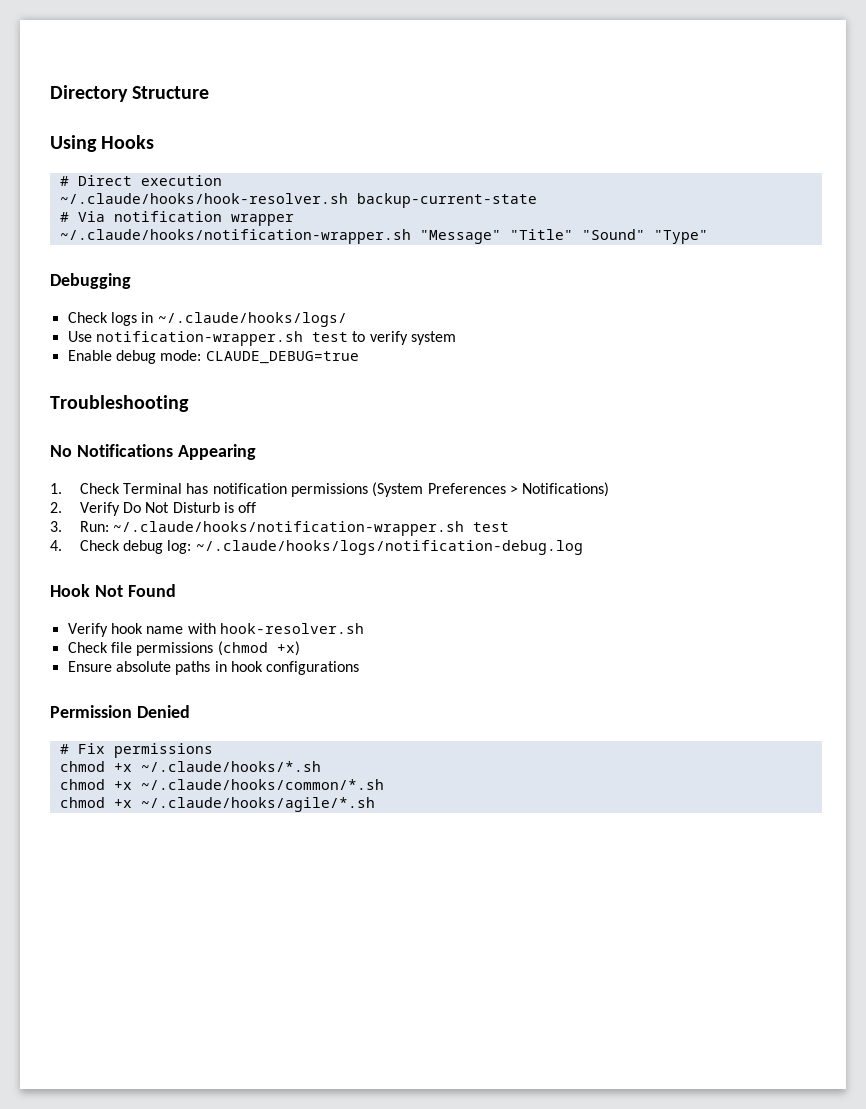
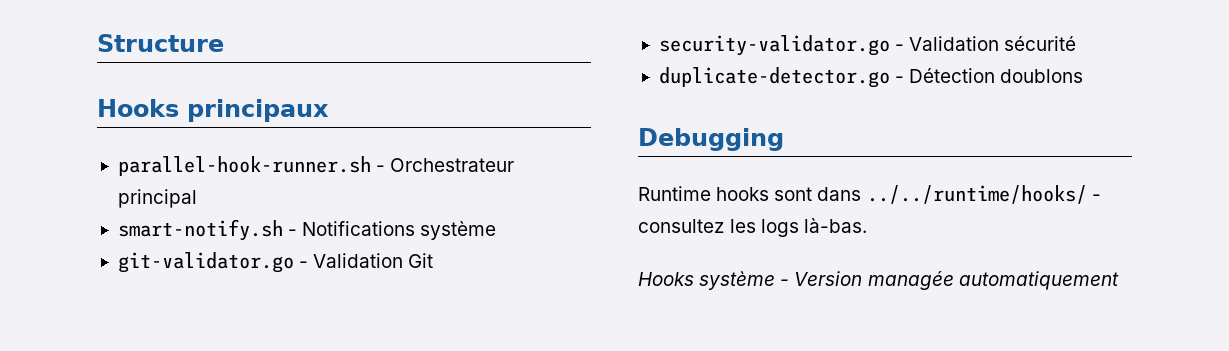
[50,85,128,102] Directory -> (97, 43) none
[50,135,155,152] [59,175,222,186] [59,193,537,208] [59,211,294,226] [59,229,708,244] [50,273,131,289] [67,312,347,327] [67,331,456,346] [67,350,359,364] [50,395,189,412] [50,444,256,460] [50,482,610,497] [50,502,257,516] [50,521,509,536] [50,540,583,555] [50,584,176,597] [67,623,364,637] [67,641,300,656] [67,661,360,675] [50,705,190,718] [59,743,213,758] [59,761,321,772] [59,779,384,790] [59,797,375,812] Using Hooks // # Direct execution // ~/.claude/hooks/hook-resolver.sh backup-current-state // # Via notification wrapper // ~/.claude/hooks/notification-wrapper.sh "Message" "Title" "Sound" "Type" // Debugging // Check logs in ~/.claude/hooks/logs/ // Use notification-wrapper.sh test to verify system // Enable debug mode: CLAUDE_DEBUG=true // Troubleshooting // No Notifications Appearing // 1. Check Terminal has notification permissions (System Preferences > Notifications) // 2. Verify Do Not Disturb is off // 3. Run: ~/.claude/hooks/notification-wrapper.sh test // 4. Check debug log: ~/.claude/hooks/logs/notification-debug.log // Hook Not Found // Verify hook name with hook-resolver.sh // Check file permissions (chmod +x) // Ensure absolute paths in hook configurations // Permission Denied // # Fix permissions // chmod +x ~/.claude/hooks/*.sh // chmod +x ~/.claude/hooks/common/*.sh // chmod +x ~/.claude/hooks/agile/*.sh -> [97,99,329,122] [117,156,515,176] [117,189,197,208] [117,219,497,241] [117,252,434,273] [658,35,1077,56] [658,67,1084,88] [638,128,784,151] [638,185,1101,204] [638,218,868,237] [638,271,1119,290] Hooks principaux // parallel-hook-runner.sh - Orchestrateur principal // smart-notify.sh - Notifications système // git-validator.go - Validation Git // security-validator.go - Validation sécurité // duplicate-detector.go - Détection doublons // Debugging // Runtime hooks sont dans ../../runtime/hooks/ - consultez les logs là-bas. // Hooks système - Version managée automatiquement

